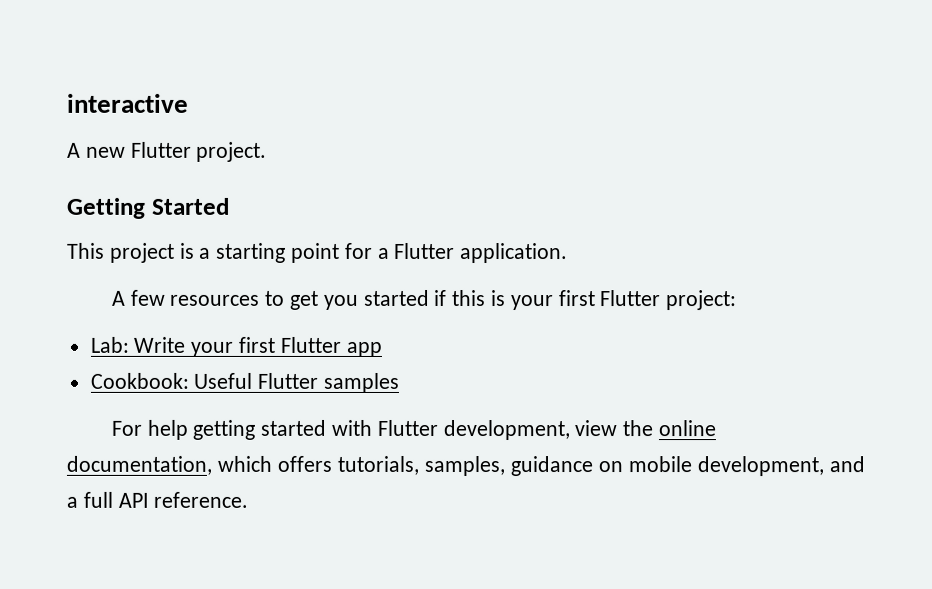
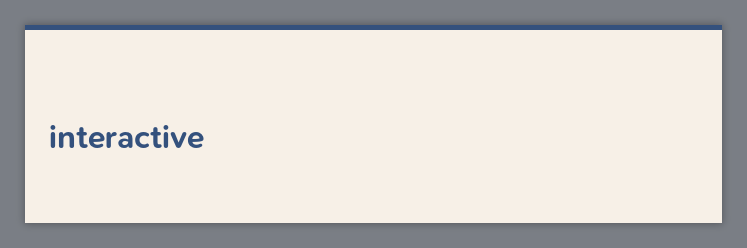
[67,141,268,162] [67,197,230,219] [67,242,569,264] [110,289,738,311] [89,336,382,357] [89,372,400,393] [110,419,716,441] [66,455,865,477] [66,491,249,508] // A new Flutter project. // Getting Started // This project is a starting point for a Flutter application. // A few resources to get you started if this is your first Flutter project: // Lab: Write your first Flutter app // Cookbook: Useful Flutter samples // For help getting started with Flutter development, view the online documentation, which offers tutorials, samples, guidance on mobile development, and a full API reference. -> (204, 137) none

